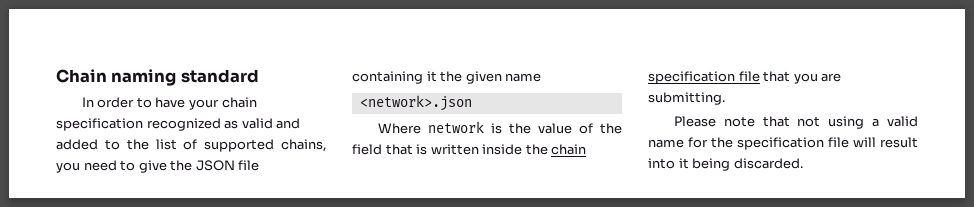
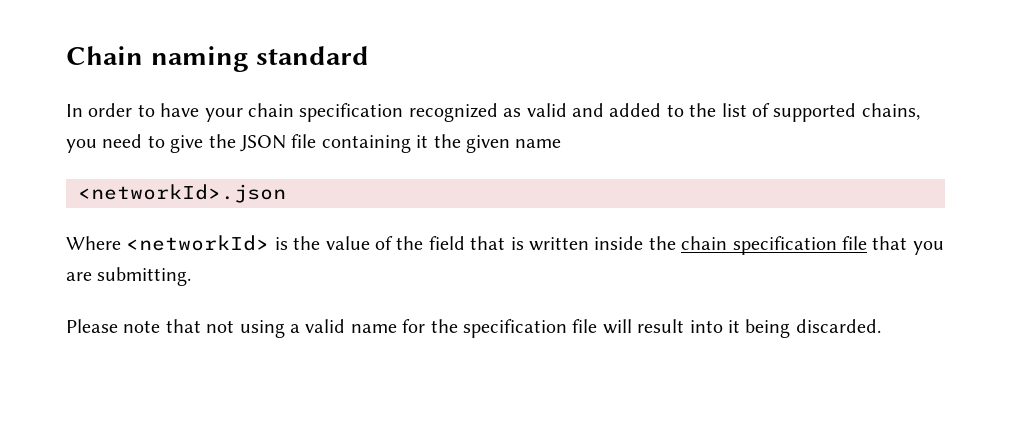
[359,95,472,111] <network>.json -> [78,184,286,203] <networkId>.json
[427,121,484,133] network -> [126,235,270,251] <networkId>

